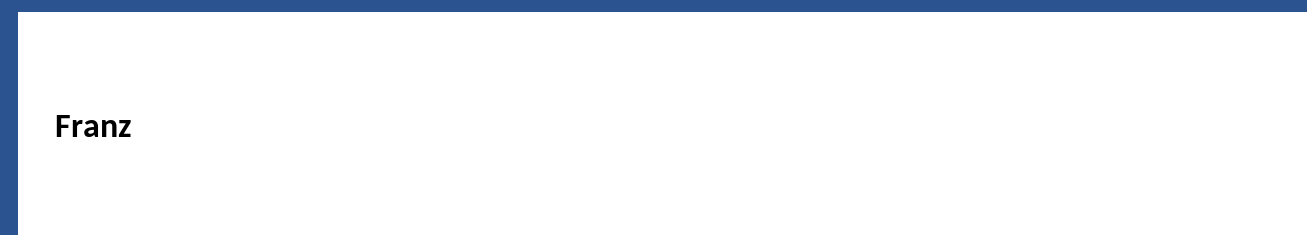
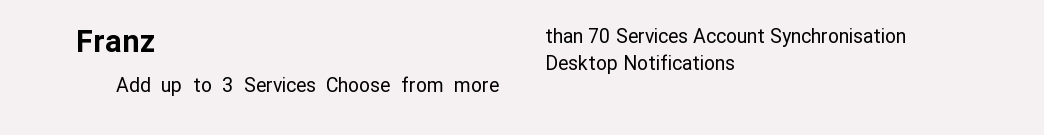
(132, 126) none -> [116,76,499,96] [545,28,907,47] [545,54,736,74] // Add up to 3 Services Choose from more than 70 Services Account Synchronisation Desktop Notifications

